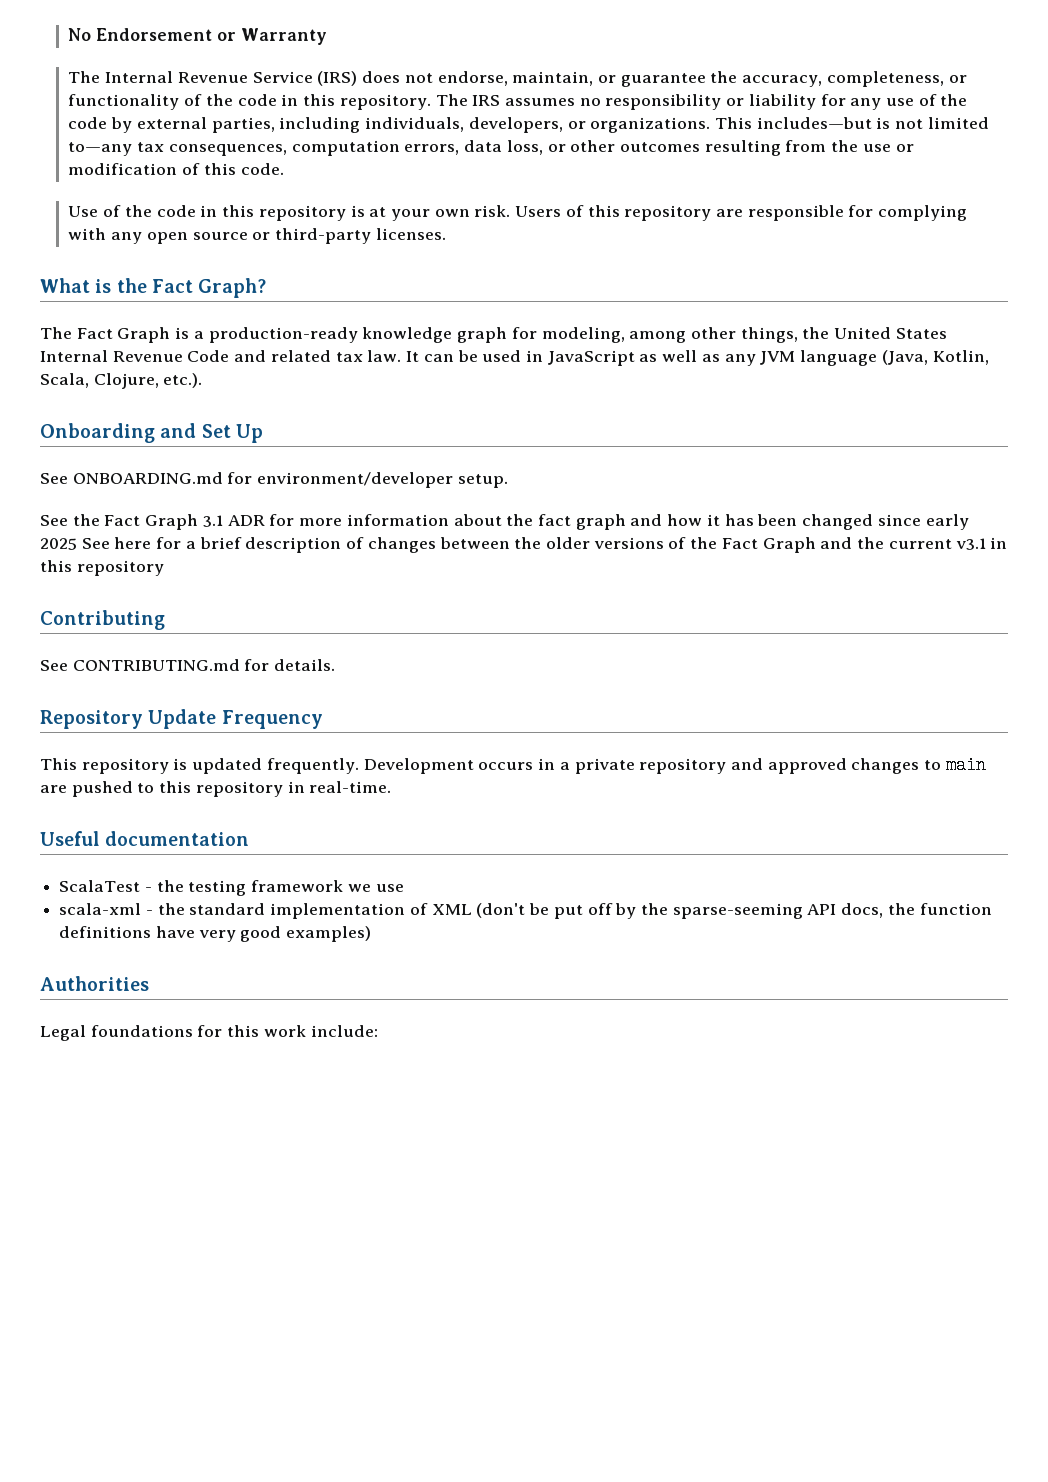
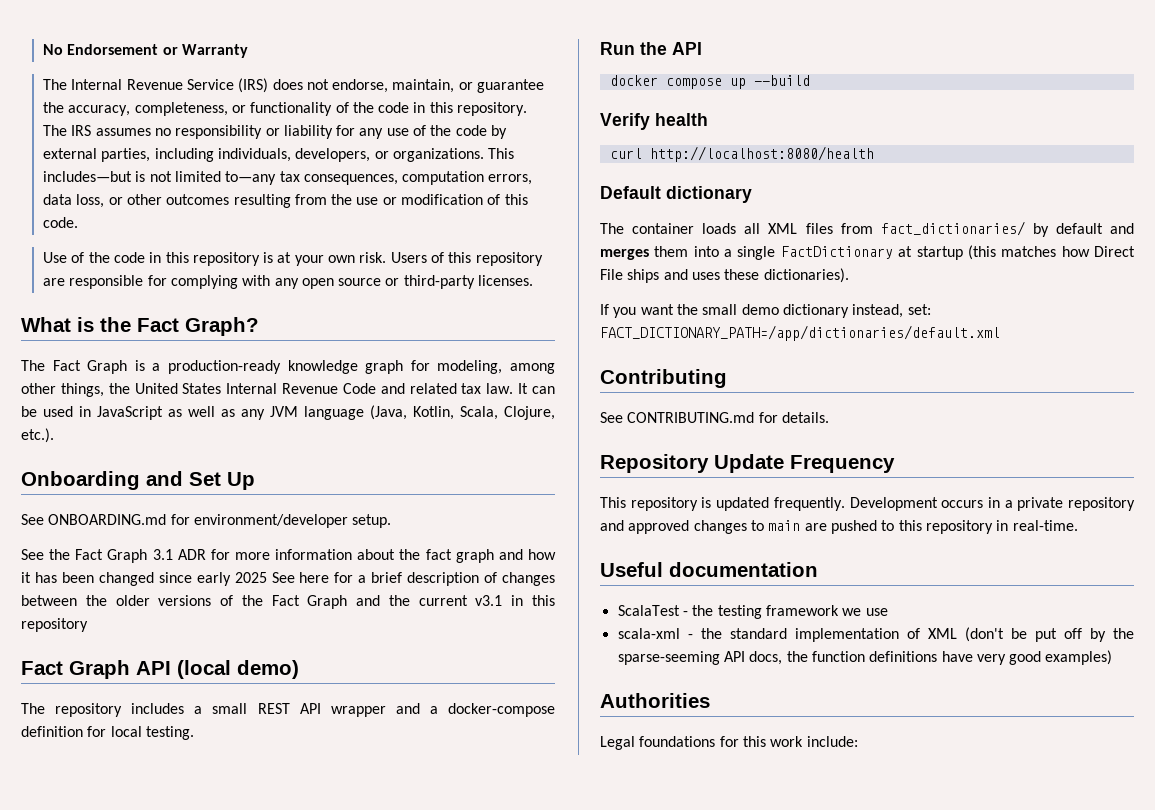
(164, 568) none -> [21,660,299,679] [21,703,556,717] [21,726,194,740] [600,42,702,55] [609,75,810,89] [600,113,708,130] [609,146,874,162] [600,186,752,203] [600,221,1134,237] [600,245,1135,260] [600,268,849,283] [600,304,931,318] [600,325,1000,341] // Fact Graph API (local demo) // The repository includes a small REST API wrapper and a docker-compose definition for local testing. // Run the API // docker compose up --build // Verify health // curl http://localhost:8080/health // Default dictionary // The container loads all XML files from fact_dictionaries/ by default and merges them into a single FactDictionary at startup (this matches how Direct File ships and uses these dictionaries). // If you want the small demo dictionary instead, set: FACT_DICTIONARY_PATH=/app/dictionaries/default.xml

